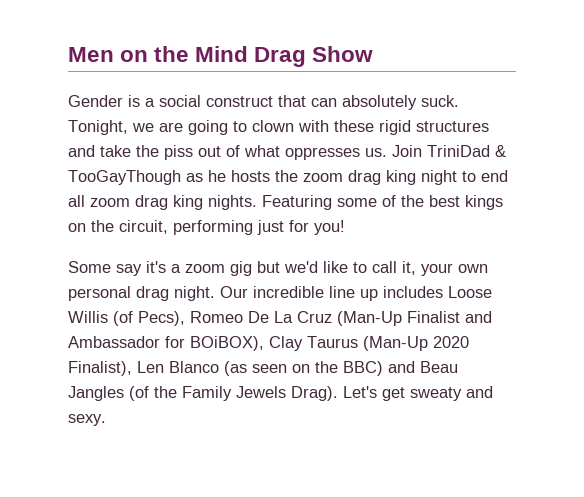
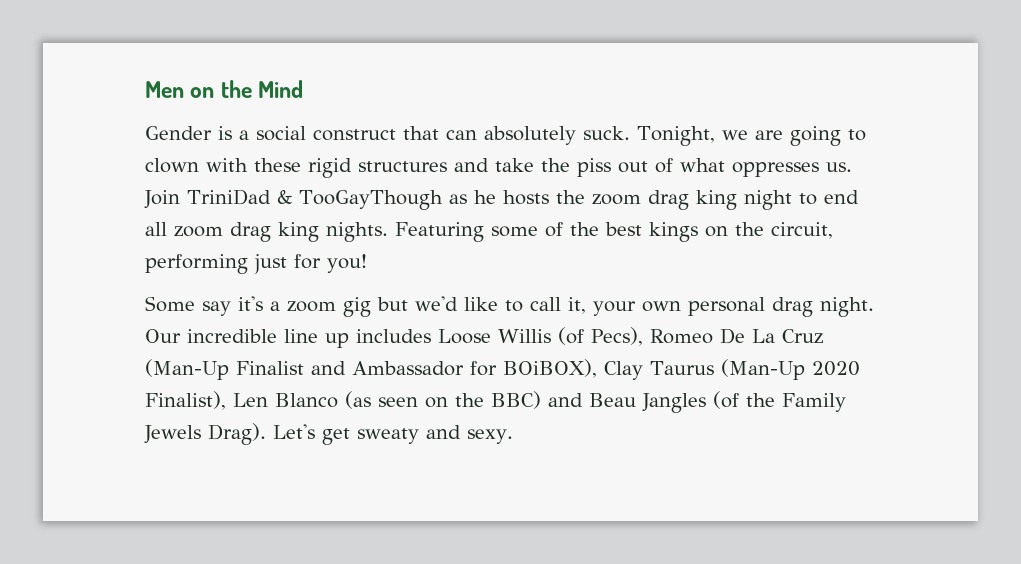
[254,46,374,67] Drag Show -> (304, 89) none

